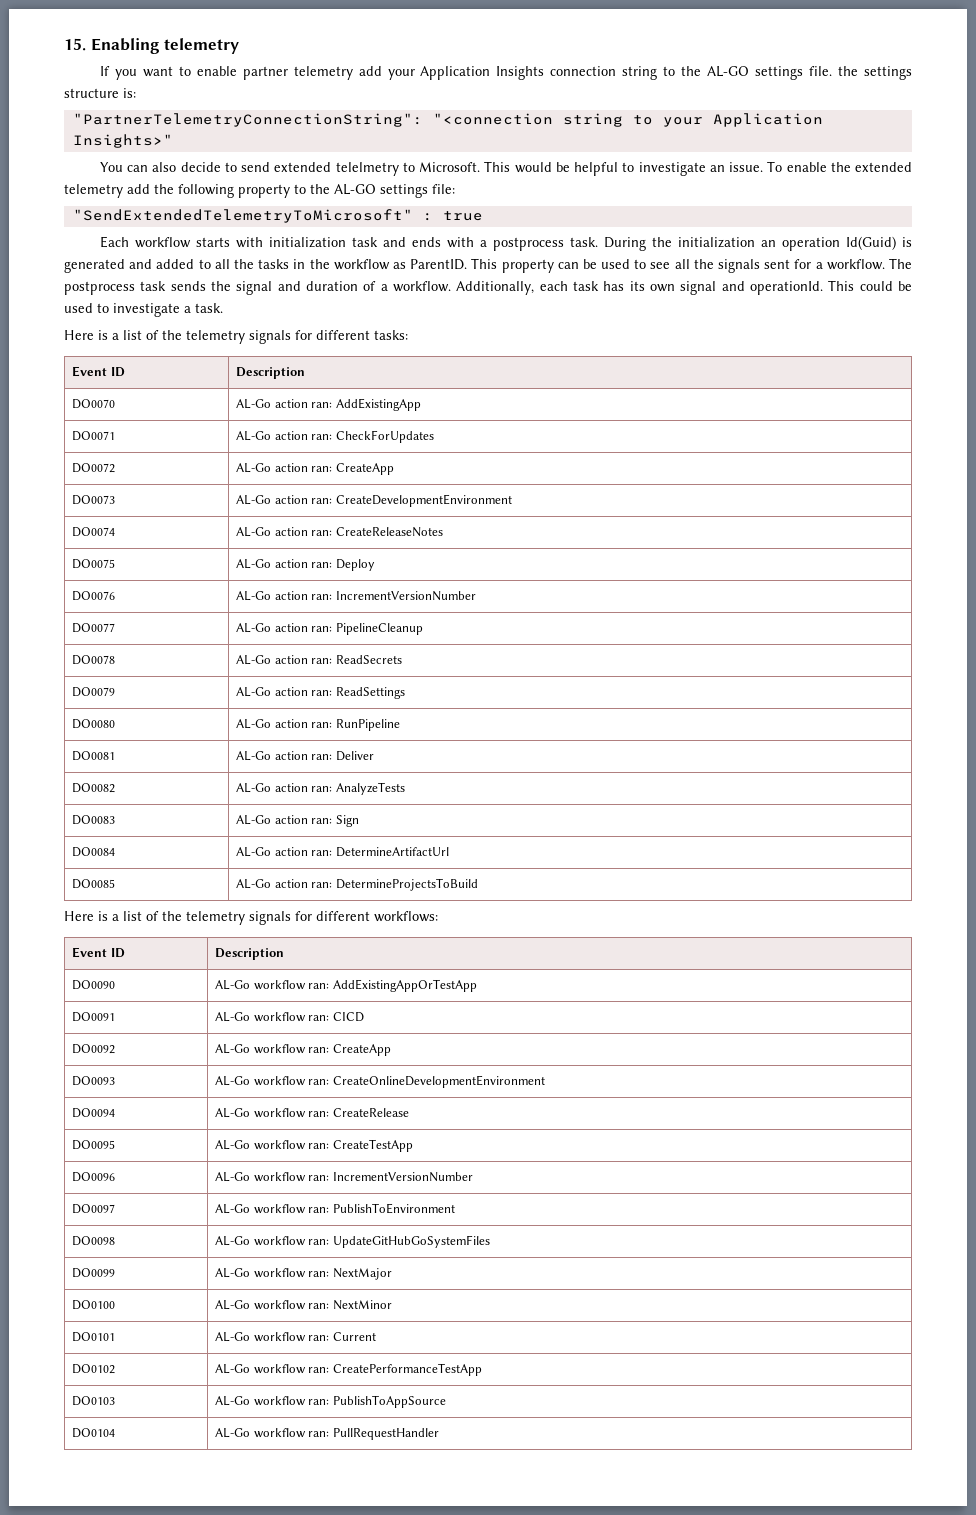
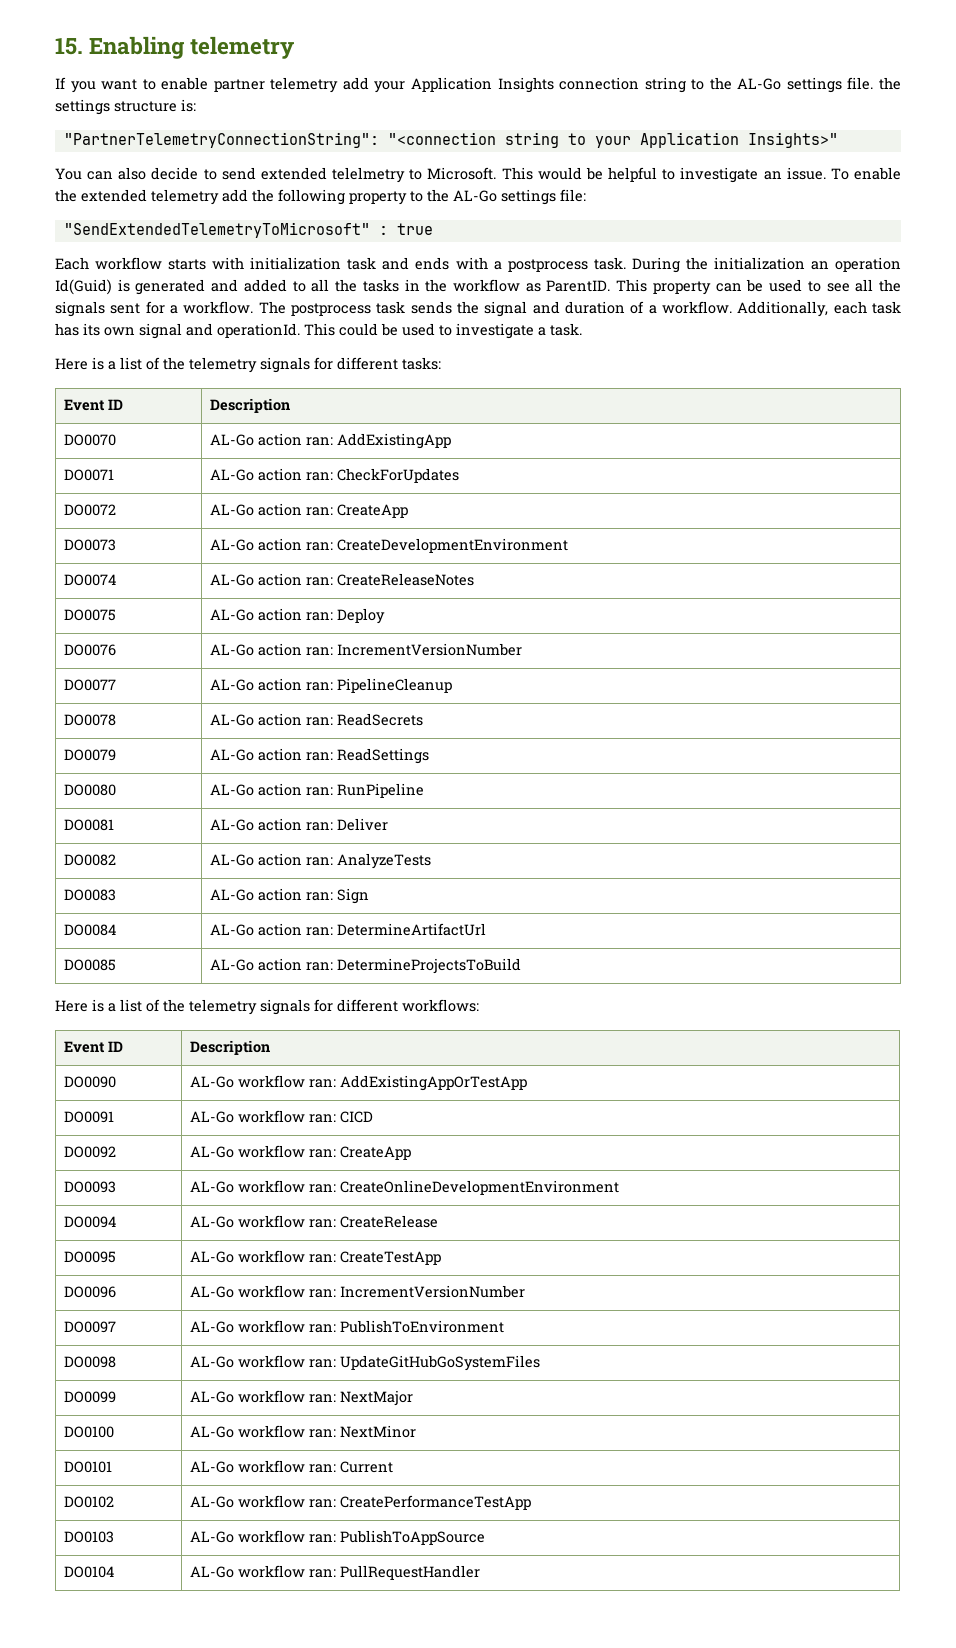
[707,66,750,77] AL-GO -> [737,78,782,90] AL-Go
[334,184,376,195] AL-GO -> [453,190,497,202] AL-Go

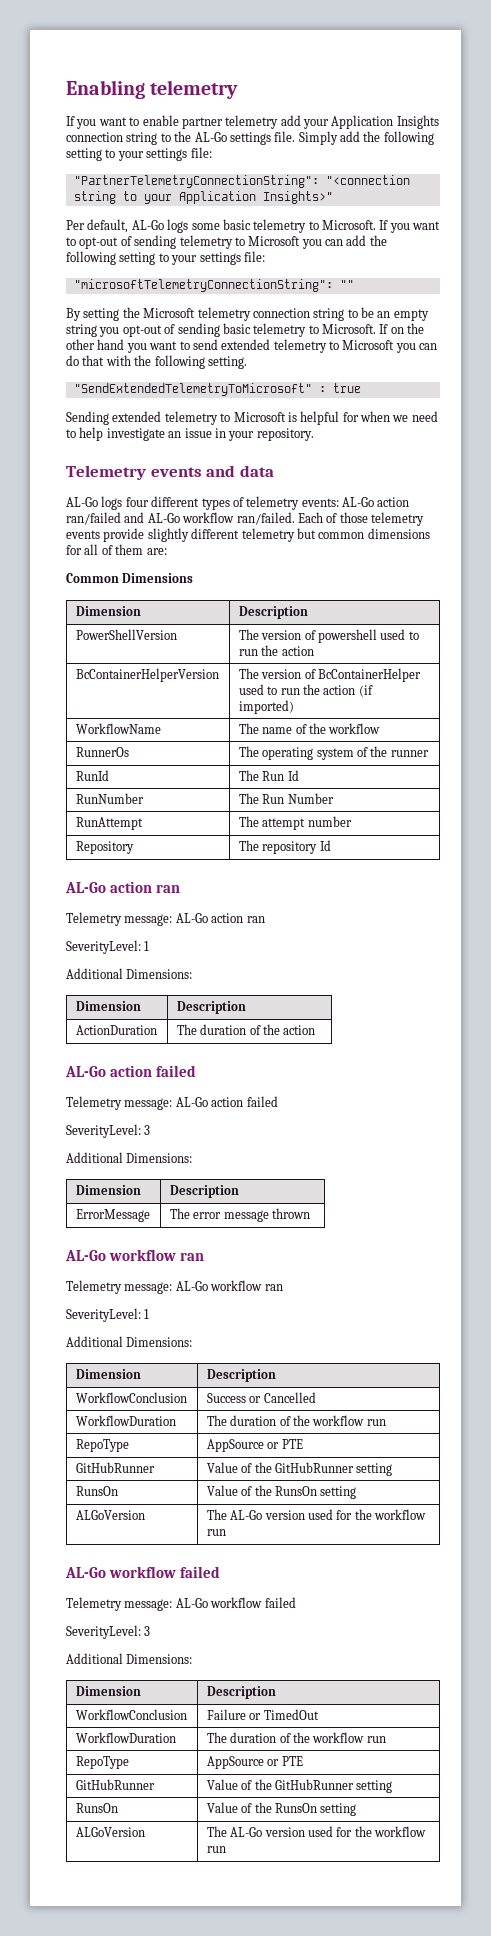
[55,38,83,55] 15. -> (66, 89) none
[878,77,901,90] [55,99,196,115] the settings structure is: -> [298,131,434,145] [66,147,212,161] Simply add the following setting to your settings file:
[55,167,901,183] [55,189,586,205] [63,222,433,238] [55,257,901,273] [55,279,902,295] [55,301,902,317] [55,323,582,339] [55,357,441,373] [64,399,124,411] [210,398,291,413] [64,434,117,446] [210,433,452,449] [64,469,115,481] [210,468,460,483] [64,504,117,516] [210,503,409,518] [64,539,117,551] [210,538,569,553] [64,574,117,586] [210,573,475,586] [64,609,117,621] [210,608,386,624] [64,644,117,656] [210,643,523,656] [64,679,117,691] [210,678,453,693] [64,714,117,726] [210,713,424,726] [64,749,117,761] [210,748,430,764] [64,784,117,796] [210,783,425,798] [64,819,115,831] [210,818,389,831] [64,854,117,866] [210,853,432,869] [64,889,117,901] [210,888,370,904] [64,924,117,936] [210,923,487,936] [64,959,117,971] [210,958,522,974] [55,999,479,1015] [64,1041,124,1053] [190,1040,271,1055] [64,1076,117,1088] [190,1075,528,1091] [64,1111,115,1123] [190,1110,374,1123] [64,1146,117,1158] [190,1145,412,1160] [64,1181,117,1193] [190,1180,620,1195] [64,1216,117,1228] [190,1215,439,1228] [64,1251,117,1263] [190,1250,442,1265] [64,1286,117,1298] [190,1285,526,1298] [64,1321,117,1333] [190,1320,505,1333] [64,1356,117,1368] [190,1355,541,1371] [64,1391,117,1403] [190,1390,414,1406] [64,1426,115,1438] [190,1425,417,1438] [64,1461,113,1473] [190,1460,394,1473] [64,1496,115,1508] [190,1495,532,1510] [64,1531,115,1543] [190,1530,486,1545] [64,1566,115,1578] [190,1565,481,1580] You can also decide to send extended telelmetry to Microsoft. This would be helpful to investigate an issue. To enable the extended telemetry add the following property to the AL-Go settings file: // "SendExtendedTelemetryToMicrosoft" : true // Each workflow starts with initialization task and ends with a postprocess task. During the initialization an operation Id(Guid) is generated and added to all the tasks in the workflow as ParentID. This property can be used to see all the signals sent for a workflow. The postprocess task sends the signal and duration of a workflow. Additionally, each task has its own signal and operationId. This could be used to investigate a task. // Here is a list of the telemetry signals for different tasks: // Event ID | Description // DO0070 | AL-Go action ran: AddExistingApp // DO0071 | AL-Go action ran: CheckForUpdates // DO0072 | AL-Go action ran: CreateApp // DO0073 | AL-Go action ran: CreateDevelopmentEnvironment // DO0074 | AL-Go action ran: CreateReleaseNotes // DO0075 | AL-Go action ran: Deploy // DO0076 | AL-Go action ran: IncrementVersionNumber // DO0077 | AL-Go action ran: PipelineCleanup // DO0078 | AL-Go action ran: ReadSecrets // DO0079 | AL-Go action ran: ReadSettings // DO0080 | AL-Go action ran: RunPipeline // DO0081 | AL-Go action ran: Deliver // DO0082 | AL-Go action ran: AnalyzeTests // DO0083 | AL-Go action ran: Sign // DO0084 | AL-Go action ran: DetermineArtifactUrl // DO0085 | AL-Go action ran: DetermineProjectsToBuild // Here is a list of the telemetry signals for different workflows: // Event ID | Description // DO0090 | AL-Go workflow ran: AddExistingAppOrTestApp // DO0091 | AL-Go workflow ran: CICD // DO0092 | AL-Go workflow ran: CreateApp // DO0093 | AL-Go workflow ran: CreateOnlineDevelopmentEnvironment // DO0094 | AL-Go workflow ran: CreateRelease // DO0095 | AL-Go workflow ran: CreateTestApp // DO0096 | AL-Go workflow ran: IncrementVersionNumber // DO0097 | AL-Go workflow ran: PublishToEnvironment // DO0098 | AL-Go workflow ran: UpdateGitHubGoSystemFiles // DO0099 | AL-Go workflow ran: NextMajor // DO0100 | AL-Go workflow ran: NextMinor // DO0101 | AL-Go workflow ran: Current // DO0102 | AL-Go workflow ran: CreatePerformanceTestApp // DO0103 | AL-Go workflow ran: PublishToAppSource // DO0104 | AL-Go workflow ran: PullRequestHandler -> [66,219,441,233] [66,235,387,249] [66,251,265,265] [73,279,354,292] [66,307,429,321] [66,323,425,337] [66,339,438,353] [66,355,247,369] [73,383,361,396] [66,411,438,425] [66,427,314,441] [66,465,274,480] [66,496,410,510] [66,512,424,526] [66,528,430,542] [66,544,167,555] [66,573,194,583] [75,606,141,616] [238,606,308,619] [75,629,177,640] [238,629,419,643] [238,645,314,656] [75,668,219,682] [238,668,422,682] [238,684,373,697] [238,700,294,714] [75,723,161,734] [238,723,381,734] [75,747,129,757] [238,746,429,760] [75,770,109,781] [238,770,299,781] [75,793,144,804] [238,793,334,804] [75,817,143,830] [238,816,352,830] [75,841,134,854] [238,840,331,854] [65,881,180,893] [66,912,265,926] [66,940,150,954] [66,968,193,979] [75,1001,141,1011] [176,1001,246,1014] [75,1025,157,1035] [176,1024,316,1035] [65,1065,196,1077] [66,1096,278,1110] [66,1124,151,1138] [66,1152,193,1163] [75,1185,141,1195] [169,1185,239,1198] [75,1209,150,1222] [169,1208,311,1222] [65,1249,204,1261] [66,1280,283,1294] [66,1308,150,1322] [66,1336,193,1347] [75,1369,141,1379] [206,1369,276,1382] [75,1392,187,1403] [206,1392,316,1403] [75,1415,176,1426] [206,1415,386,1426] [75,1439,129,1452] [206,1439,303,1452] [75,1462,155,1473] [206,1462,393,1476] [75,1486,118,1496] [206,1485,357,1499] [75,1510,145,1520] [206,1509,427,1520] [206,1529,226,1536] [65,1566,220,1578] [66,1597,296,1611] [66,1625,151,1639] [66,1653,193,1664] [75,1686,141,1696] [206,1686,276,1699] [75,1709,187,1720] [206,1709,319,1720] [75,1732,176,1743] [206,1732,386,1743] [75,1756,129,1769] [206,1756,303,1769] [75,1779,155,1790] [206,1779,393,1793] [75,1803,118,1813] [206,1802,357,1816] [75,1827,145,1837] [206,1826,427,1837] [206,1846,226,1853] Per default, AL-Go logs some basic telemetry to Microsoft. If you want to opt-out of sending telemetry to Microsoft you can add the following setting to your settings file: // "microsoftTelemetryConnectionString": "" // By setting the Microsoft telemetry connection string to be an empty string you opt-out of sending basic telemetry to Microsoft. If on the other hand you want to send extended telemetry to Microsoft you can do that with the following setting. // "SendExtendedTelemetryToMicrosoft" : true // Sending extended telemetry to Microsoft is helpful for when we need to help investigate an issue in your repository. // Telemetry events and data // AL-Go logs four different types of telemetry events: AL-Go action ran/failed and AL-Go workflow ran/failed. Each of those telemetry events provide slightly different telemetry but common dimensions for all of them are: // Common Dimensions // Dimension | Description // PowerShellVersion | The version of powershell used to run the action // BcContainerHelperVersion | The version of BcContainerHelper used to run the action (if imported) // WorkflowName | The name of the workflow // RunnerOs | The operating system of the runner // RunId | The Run Id // RunNumber | The Run Number // RunAttempt | The attempt number // Repository | The repository Id // AL-Go action ran // Telemetry message: AL-Go action ran // SeverityLevel: 1 // Additional Dimensions: // Dimension | Description // ActionDuration | The duration of the action // AL-Go action failed // Telemetry message: AL-Go action failed // SeverityLevel: 3 // Additional Dimensions: // Dimension | Description // ErrorMessage | The error message thrown // AL-Go workflow ran // Telemetry message: AL-Go workflow ran // SeverityLevel: 1 // Additional Dimensions: // Dimension | Description // WorkflowConclusion | Success or Cancelled // WorkflowDuration | The duration of the workflow run // RepoType | AppSource or PTE // GitHubRunner | Value of the GitHubRunner setting // RunsOn | Value of the RunsOn setting // ALGoVersion | The AL-Go version used for the workflow run // AL-Go workflow failed // Telemetry message: AL-Go workflow failed // SeverityLevel: 3 // Additional Dimensions: // Dimension | Description // WorkflowConclusion | Failure or TimedOut // WorkflowDuration | The duration of the workflow run // RepoType | AppSource or PTE // GitHubRunner | Value of the GitHubRunner setting // RunsOn | Value of the RunsOn setting // ALGoVersion | The AL-Go version used for the workflow run

